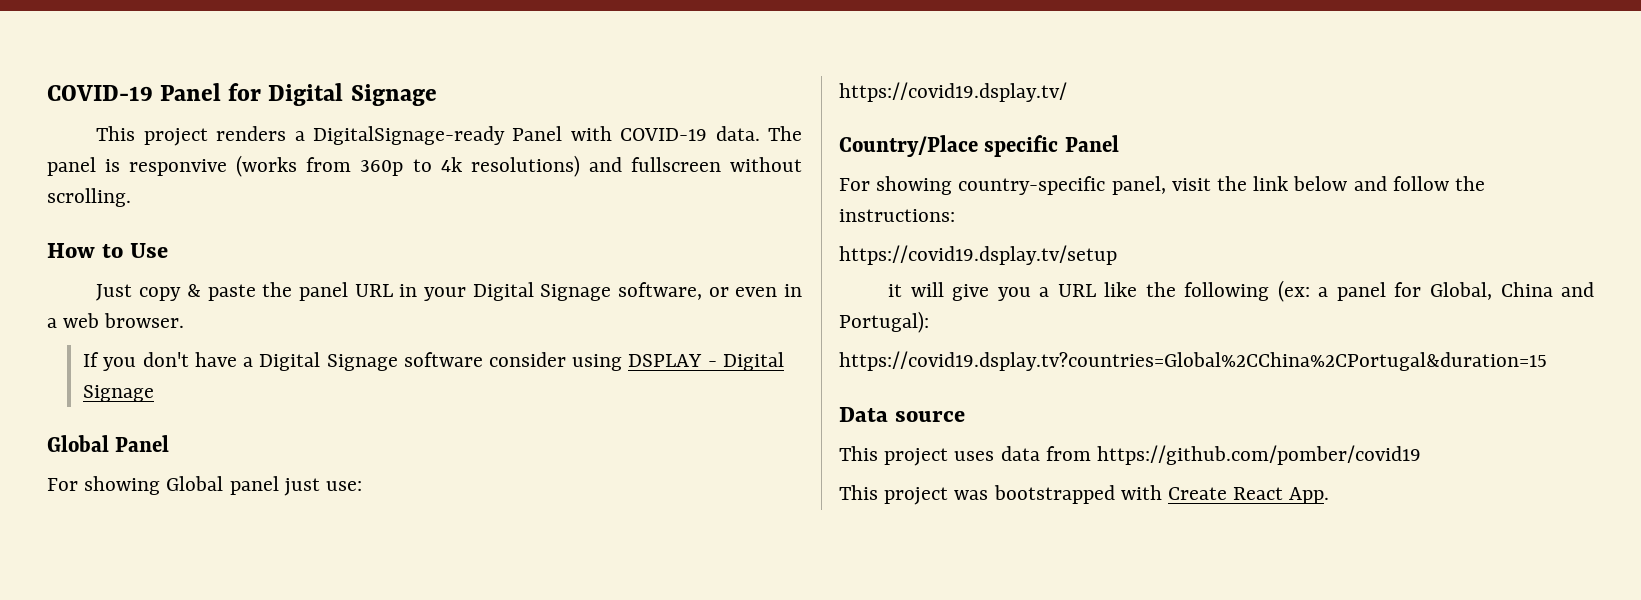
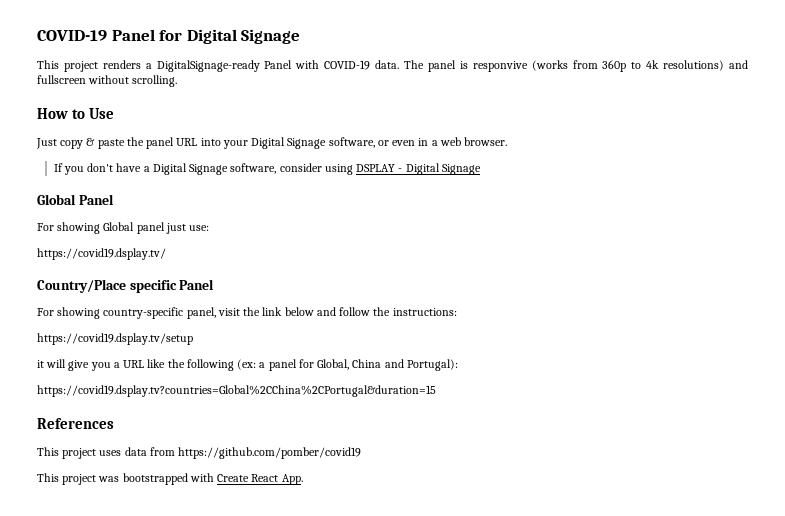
[399,284,418,297] in -> [200,138,221,146] into
[403,352,483,367] software -> [230,163,277,174] software,
[839,407,965,422] Data source -> [37,418,114,429] References

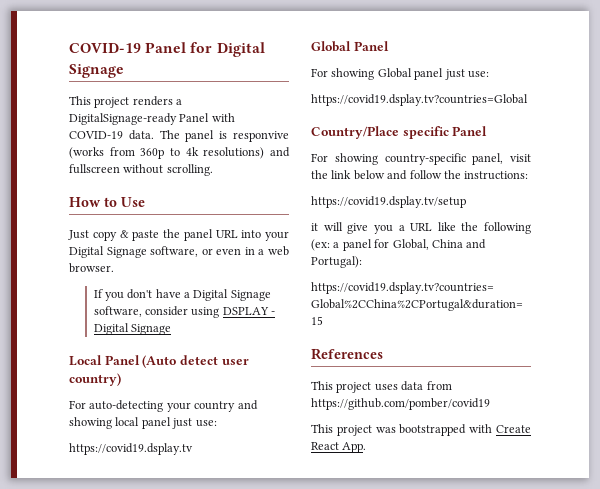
(481, 169) none -> [69,355,249,368] [69,373,121,386] [69,400,258,412] [69,417,217,429] [69,443,193,455] // Local Panel (Auto detect user country) // For auto-detecting your country and showing local panel just use: // https://covid19.dsplay.tv
[37,248,166,260] https://covid19.dsplay.tv/ -> [311,94,528,106] https://covid19.dsplay.tv?countries=Global

